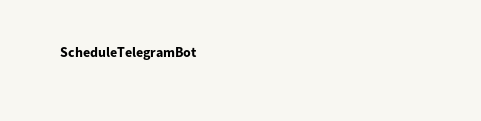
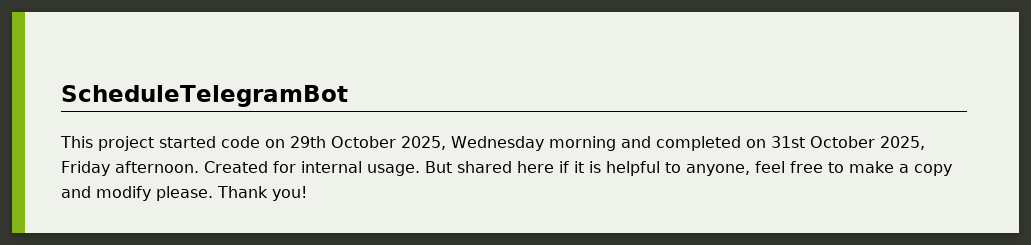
(197, 53) none -> [60,136,925,151] [61,161,952,176] [61,186,307,201] // This project started code on 29th October 2025, Wednesday morning and completed on 31st October 2025, Friday afternoon. Created for internal usage. But shared here if it is helpful to anyone, feel free to make a copy and modify please. Thank you!

